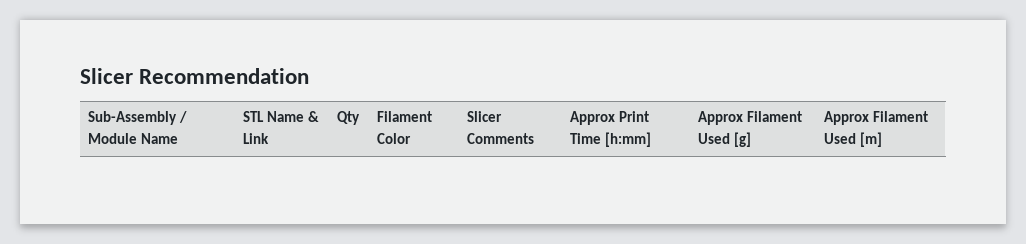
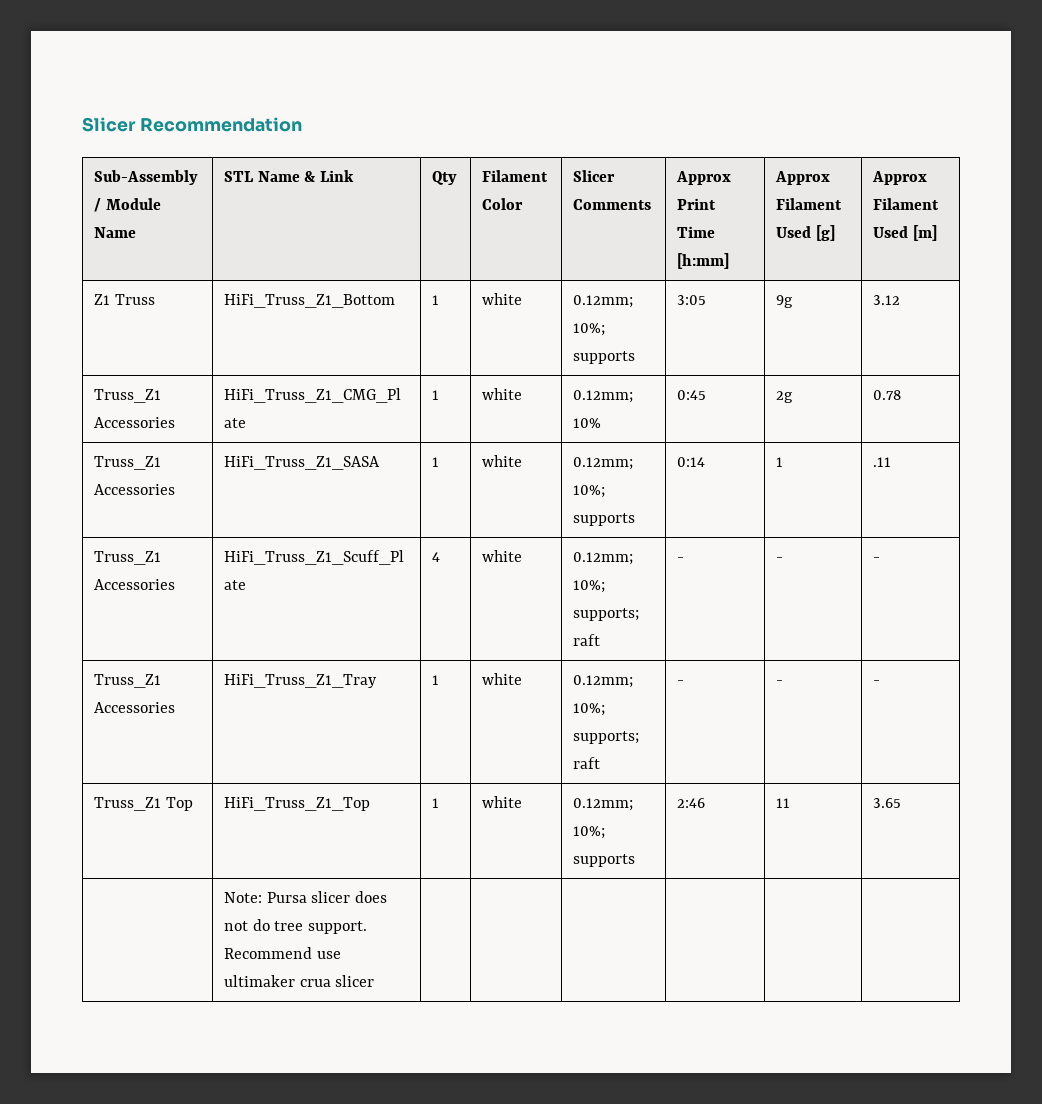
(883, 139) none -> [94,294,155,305] [224,294,396,308] [432,295,440,305] [482,293,523,305] [573,295,634,308] [573,323,606,336] [573,351,636,364] [677,295,707,305] [776,295,794,308] [873,295,901,305] [94,389,162,403] [94,417,176,428] [224,388,402,403] [224,418,247,428] [432,390,440,400] [482,388,523,400] [573,390,634,403] [573,418,602,428] [677,390,707,400] [776,391,794,403] [873,390,902,400] [94,456,162,470] [94,484,176,495] [224,456,381,470] [432,457,440,467] [482,455,523,467] [573,457,634,470] [573,485,606,498] [573,513,636,526] [677,457,706,467] [776,457,784,467] [873,457,892,467] [94,551,162,565] [94,579,176,590] [224,550,405,565] [224,580,247,590] [432,552,441,562] [482,550,523,562] [573,552,634,565] [573,580,606,593] [573,608,640,621] [573,634,601,646] [677,557,685,562] [776,557,784,562] [873,557,881,562] [94,674,162,688] [94,702,176,713] [224,674,378,688] [432,675,440,685] [482,673,523,685] [573,675,634,688] [573,703,606,716] [573,731,640,744] [573,757,601,769] [677,680,685,685] [776,680,784,685] [873,680,881,685] [94,797,193,811] [224,797,371,811] [432,798,440,808] [482,796,523,808] [573,798,634,811] [573,826,606,839] [573,854,636,867] [677,798,706,808] [776,798,791,808] [873,798,902,808] [224,891,388,903] [224,919,368,934] [224,947,341,959] [224,975,375,987] // Z1 Truss | HiFi_Truss_Z1_Bottom | 1 | white | 0.12mm; 10%; supports | 3:05 | 9g | 3.12 // Truss_Z1 Accessories | HiFi_Truss_Z1_CMG_Pl ate | 1 | white | 0.12mm; 10% | 0:45 | 2g | 0.78 // Truss_Z1 Accessories | HiFi_Truss_Z1_SASA | 1 | white | 0.12mm; 10%; supports | 0:14 | 1 | .11 // Truss_Z1 Accessories | HiFi_Truss_Z1_Scuff_Pl ate | 4 | white | 0.12mm; 10%; supports; raft | - | - | - // Truss_Z1 Accessories | HiFi_Truss_Z1_Tray | 1 | white | 0.12mm; 10%; supports; raft | - | - | - // Truss_Z1 Top | HiFi_Truss_Z1_Top | 1 | white | 0.12mm; 10%; supports | 2:46 | 11 | 3.65 // | Note: Pursa slicer does not do tree support. Recommend use ultimaker crua slicer | | | | | |

